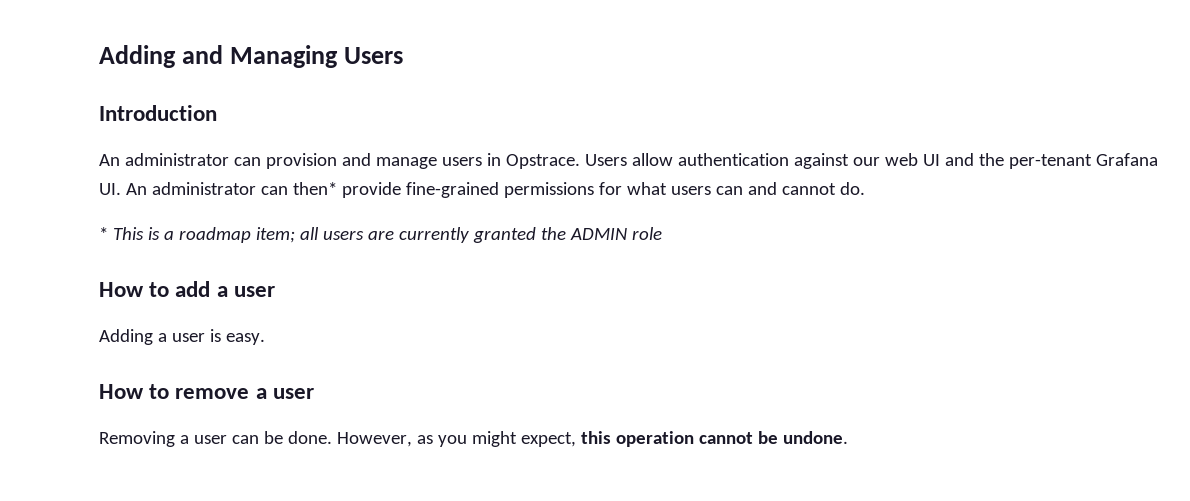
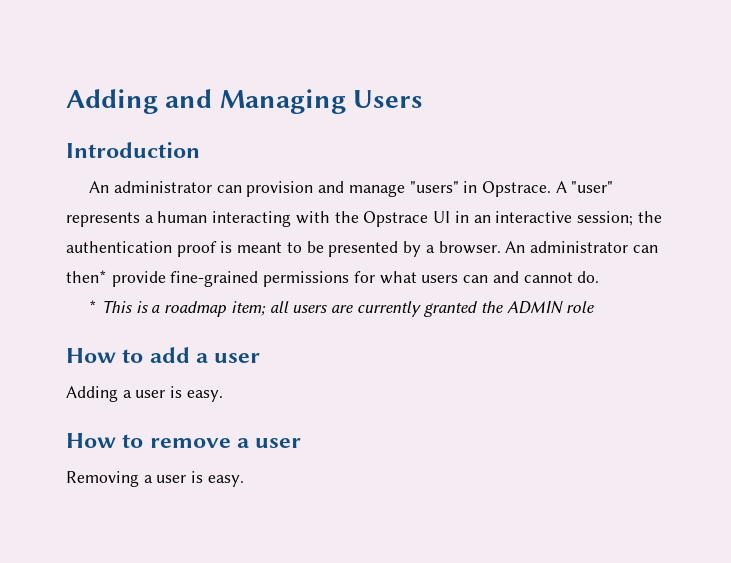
[441,157,482,166] users -> [409,181,459,193] "users"
[584,153,1158,169] [99,183,121,195] Users allow authentication against our web UI and the per-tenant Grafana UI. -> [555,181,614,193] [66,211,662,227] [66,241,501,257] A "user" represents a human interacting with the Opstrace UI in an interactive session; the authentication proof is meant to be presented by a browser.
[231,431,848,447] can be done. However, as you might expect, this operation cannot be undone. -> [191,471,244,487] is easy.

